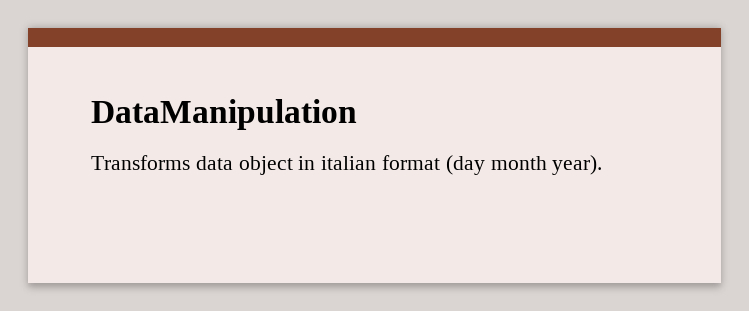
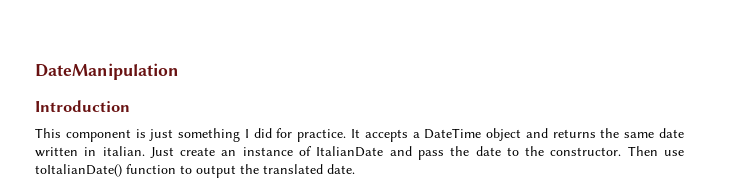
[91,99,357,130] [91,155,603,175] DataManipulation // Transforms data object in italian format (day month year). -> [35,63,179,80] [35,100,130,112] [35,128,685,142] [35,146,684,160] [35,164,355,178] DateManipulation // Introduction // This component is just something I did for practice. It accepts a DateTime object and returns the same date written in italian. Just create an instance of ItalianDate and pass the date to the constructor. Then use toItalianDate() function to output the translated date.

